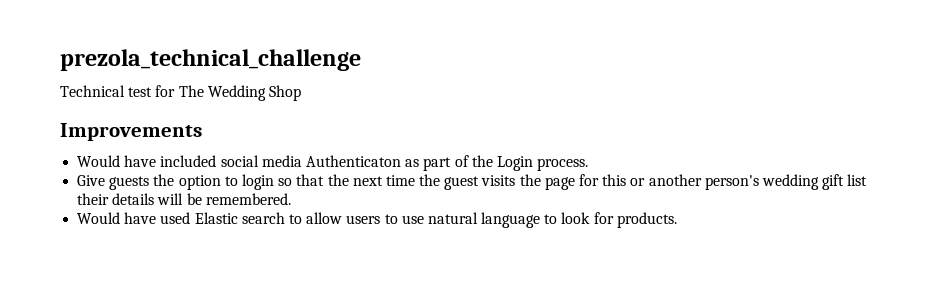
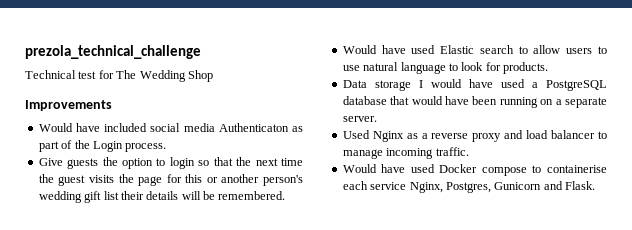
(677, 220) none -> [342,79,607,91] [342,96,607,108] [342,116,377,122] [342,130,607,142] [342,147,469,159] [342,164,607,176] [342,181,595,193] // Data storage I would have used a PostgreSQL database that would have been running on a separate server. // Used Nginx as a reverse proxy and load balancer to manage incoming traffic. // Would have used Docker compose to containerise each service Nginx, Postgres, Gunicorn and Flask.

